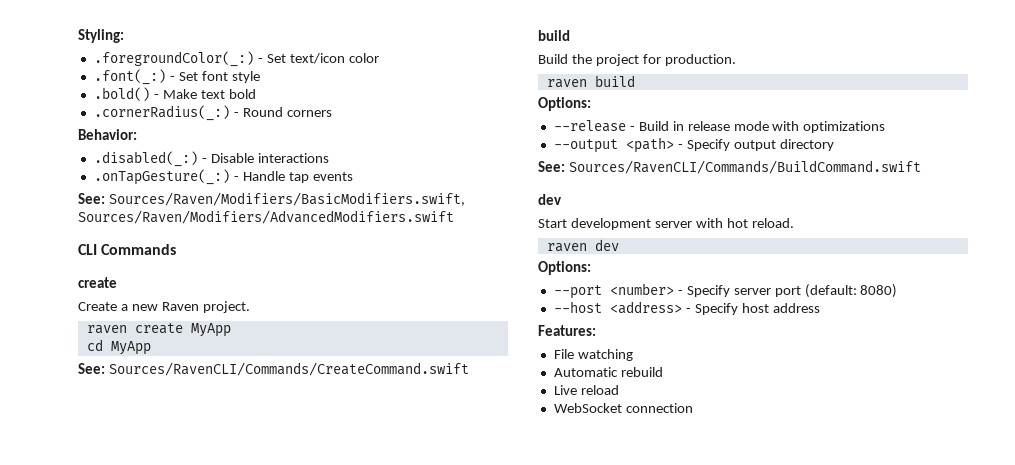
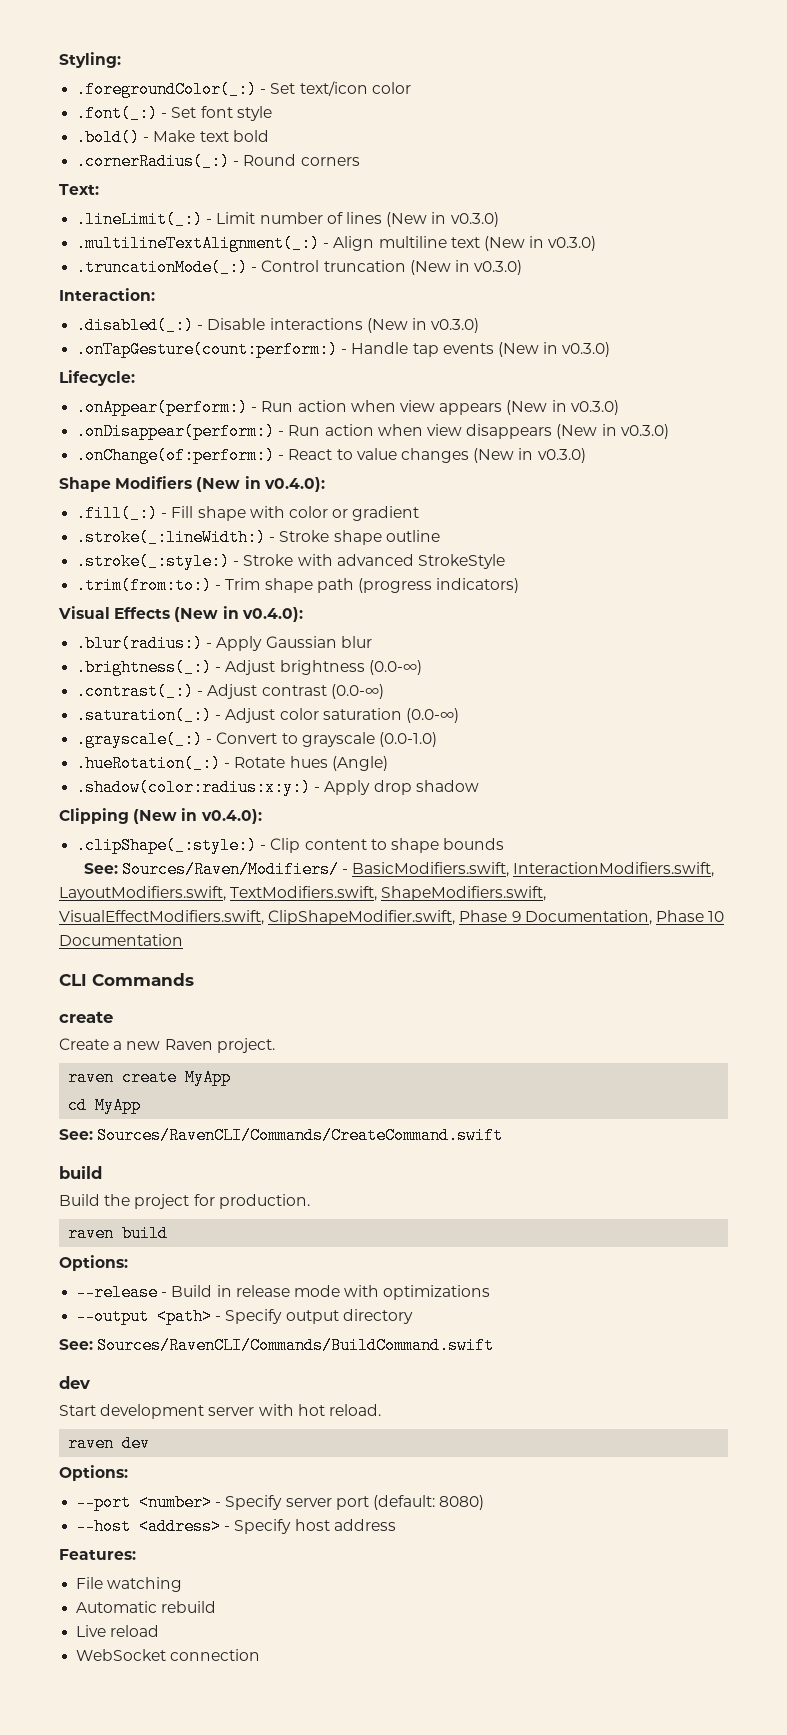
[78,129,137,140] Behavior: -> [59,184,99,195] [76,211,499,228] [76,235,597,252] [76,259,523,276] [59,288,155,301] Text: // .lineLimit(_:) - Limit number of lines (New in v0.3.0) // .multilineTextAlignment(_:) - Align multiline text (New in v0.3.0) // .truncationMode(_:) - Control truncation (New in v0.3.0) // Interaction:
[93,169,230,185] // .onTapGesture(_:) -> [366,318,480,333] [76,341,339,358] (New in v0.3.0) // .onTapGesture(count:perform:)
[78,192,465,206] [78,210,454,224] // See: Sources/Raven/Modifiers/BasicModifiers.swift, Sources/Raven/Modifiers/AdvancedModifiers.swift -> [497,342,611,357] [59,370,135,386] [76,399,619,416] [76,423,669,440] [76,447,586,464] [59,476,325,492] [76,505,420,522] [76,529,440,546] [76,553,505,570] [76,577,520,594] [58,606,303,622] [76,635,372,652] [76,659,422,676] [76,683,384,700] [76,707,459,724] [76,731,437,748] [76,755,388,772] [76,779,479,796] [59,808,262,824] [76,837,505,854] [83,861,715,878] [59,886,547,901] [59,910,725,925] [59,934,183,946] (New in v0.3.0) // Lifecycle: // .onAppear(perform:) - Run action when view appears (New in v0.3.0) // .onDisappear(perform:) - Run action when view disappears (New in v0.3.0) // .onChange(of:perform:) - React to value changes (New in v0.3.0) // Shape Modifiers (New in v0.4.0): // .fill(_:) - Fill shape with color or gradient // .stroke(_:lineWidth:) - Stroke shape outline // .stroke(_:style:) - Stroke with advanced StrokeStyle // .trim(from:to:) - Trim shape path (progress indicators) // Visual Effects (New in v0.4.0): // .blur(radius:) - Apply Gaussian blur // .brightness(_:) - Adjust brightness (0.0-∞) // .contrast(_:) - Adjust contrast (0.0-∞) // .saturation(_:) - Adjust color saturation (0.0-∞) // .grayscale(_:) - Convert to grayscale (0.0-1.0) // .hueRotation(_:) - Rotate hues (Angle) // .shadow(color:radius:x:y:) - Apply drop shadow // Clipping (New in v0.4.0): // .clipShape(_:style:) - Clip content to shape bounds // See: Sources/Raven/Modifiers/ - BasicModifiers.swift, InteractionModifiers.swift, LayoutModifiers.swift, TextModifiers.swift, ShapeModifiers.swift, VisualEffectModifiers.swift, ClipShapeModifier.swift, Phase 9 Documentation, Phase 10 Documentation

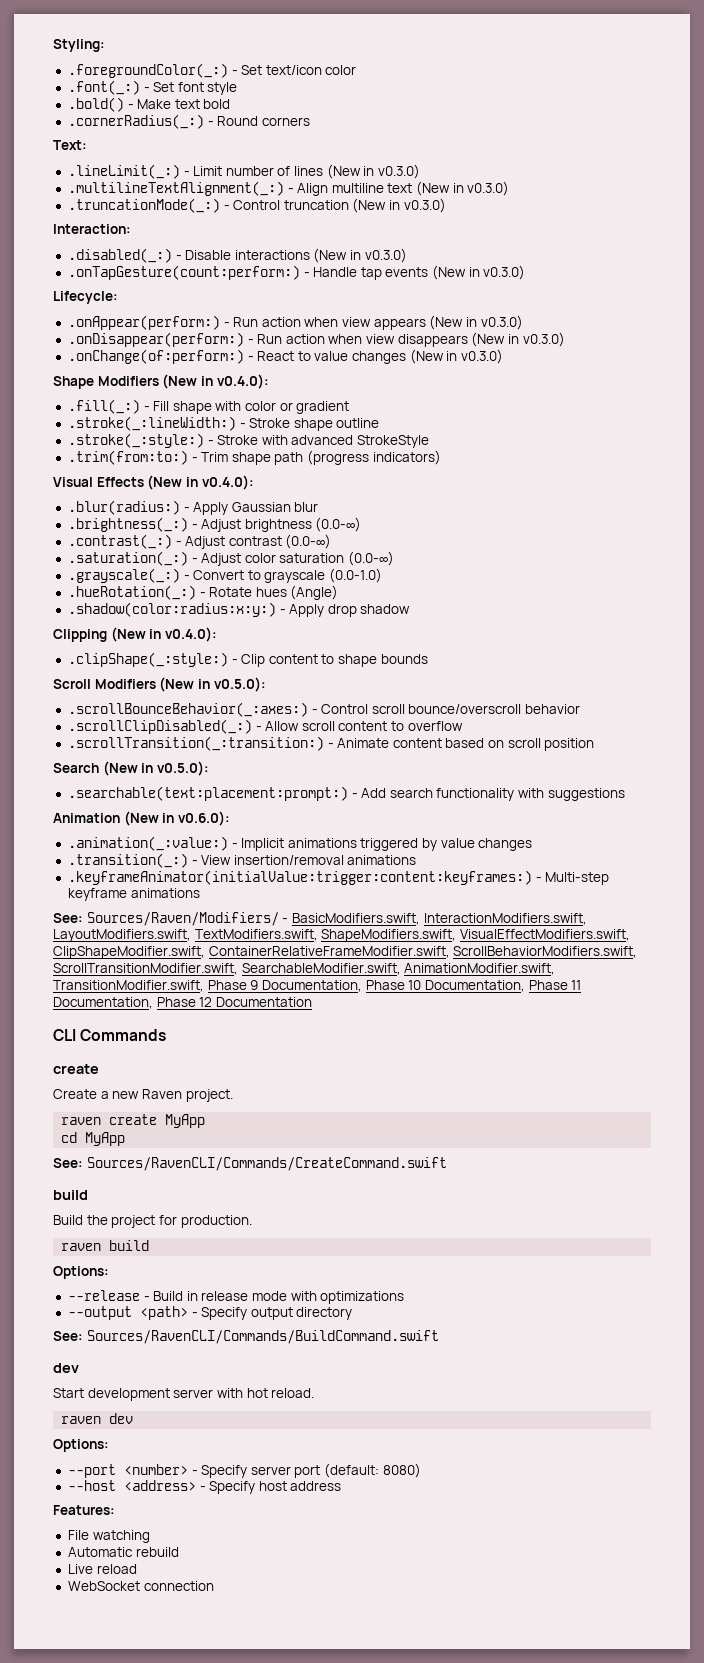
(505, 844) none -> [53,677,266,692] [67,702,581,717] [67,719,463,734] [67,736,595,751] [53,761,209,776] [67,786,625,801] [53,811,230,826] [67,836,533,851] [67,853,417,868] [67,870,610,885] [67,888,200,901] // Scroll Modifiers (New in v0.5.0): // .scrollBounceBehavior(_:axes:) - Control scroll bounce/overscroll behavior // .scrollClipDisabled(_:) - Allow scroll content to overflow // .scrollTransition(_:transition:) - Animate content based on scroll position // Search (New in v0.5.0): // .searchable(text:placement:prompt:) - Add search functionality with suggestions // Animation (New in v0.6.0): // .animation(_:value:) - Implicit animations triggered by value changes // .transition(_:) - View insertion/removal animations // .keyframeAnimator(initialValue:trigger:content:keyframes:) - Multi-step keyframe animations
(456, 917) none -> [208,946,638,958] [53,963,556,975] [53,980,204,992] ContainerRelativeFrameModifier.swift, ScrollBehaviorModifiers.swift, ScrollTransitionModifier.swift, SearchableModifier.swift, AnimationModifier.swift, TransitionModifier.swift,
(725, 916) none -> [424,980,582,992] [53,997,213,1009] Documentation, Phase 11 Documentation, Phase 12

